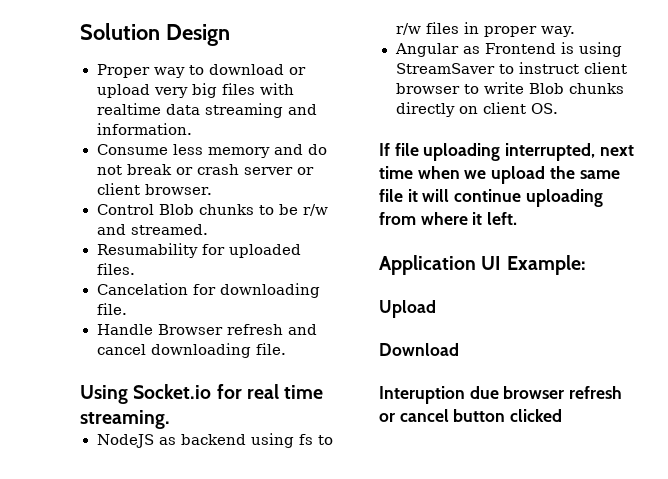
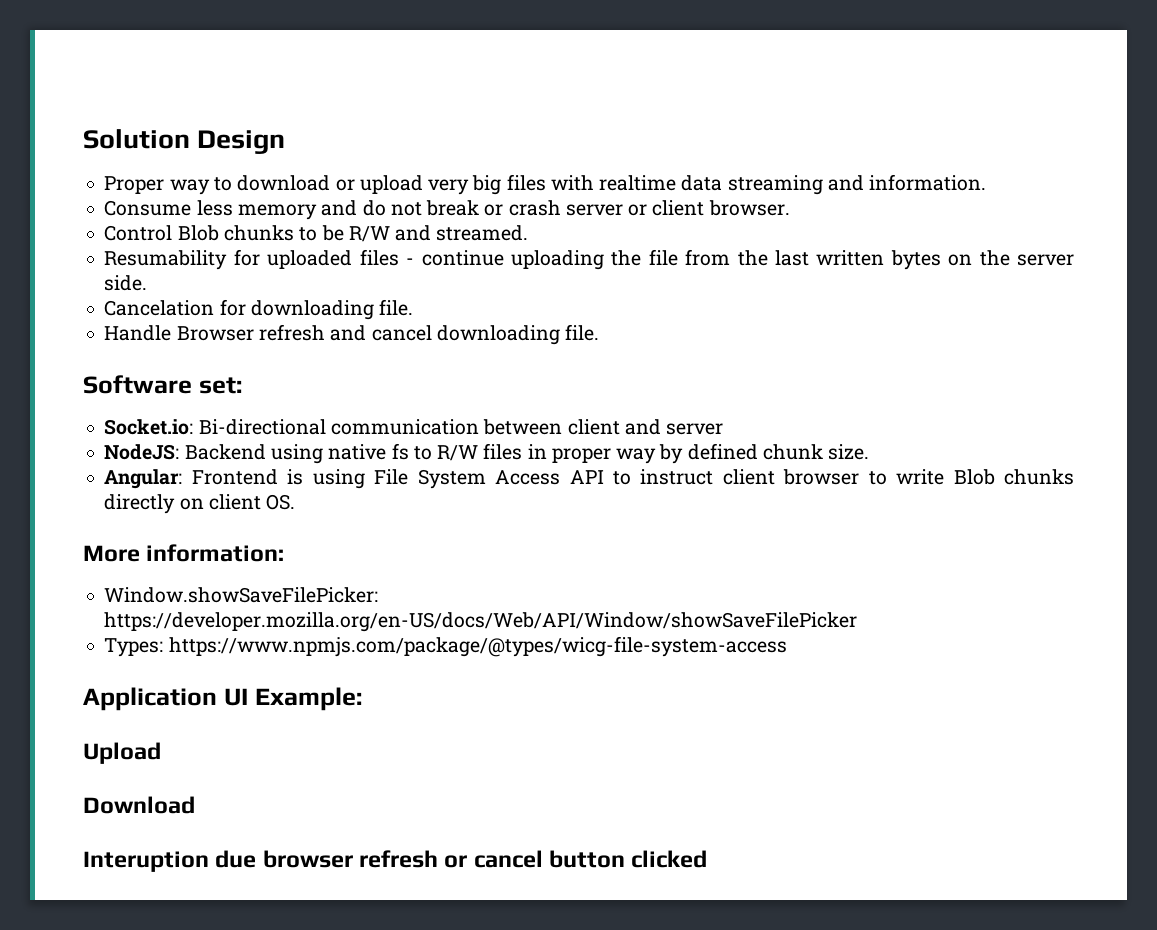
[302,204,328,216] r/w -> [348,226,390,242] R/W
[96,263,135,275] files. -> [359,249,1074,270] [104,275,148,291] files - continue uploading the file from the last written bytes on the server side.
[80,384,324,404] [80,410,170,429] [96,433,294,448] Using Socket.io for real time streaming. // NodeJS as backend using -> [83,375,242,394] [104,419,724,435] [104,444,387,464] Software set: // Socket.io: Bi-directional communication between client and server // NodeJS: Backend using native
[395,23,421,35] r/w -> [437,445,479,461] R/W
[540,26,576,37] [394,42,622,57] [395,63,495,74] way. // Angular as Frontend is using StreamSaver -> [616,443,870,464] [104,469,604,489] way by defined chunk size. // Angular: Frontend is using File System Access API
[379,143,634,161] [379,166,620,184] [379,189,603,207] [379,212,518,225] If file uploading interrupted, next time when we upload the same file it will continue uploading from where it left. -> [83,544,285,562] [104,587,379,603] [104,612,858,632] [104,636,787,657] More information: // Window.showSaveFilePicker: https://developer.mozilla.org/en-US/docs/Web/API/Window/showSaveFilePicker // Types: https://www.npmjs.com/package/@types/wicg-file-system-access

